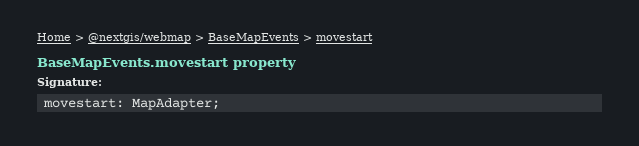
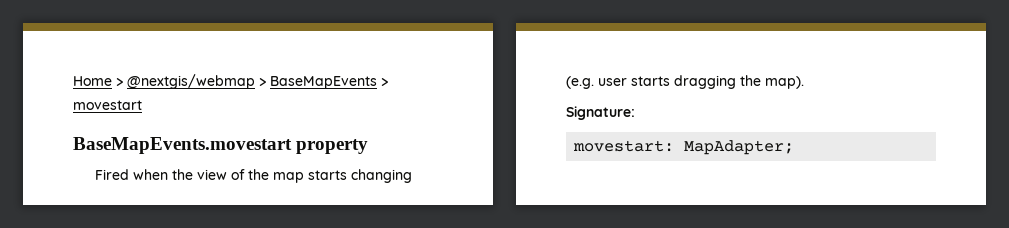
(296, 64) none -> [95,169,413,183] [566,75,804,89] // Fired when the view of the map starts changing (e.g. user starts dragging the map).

